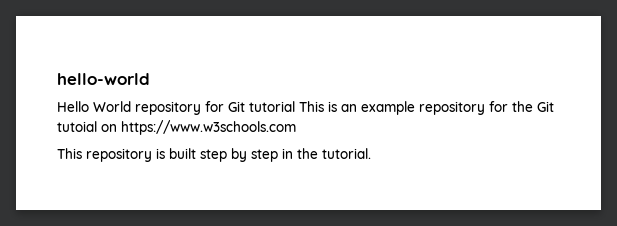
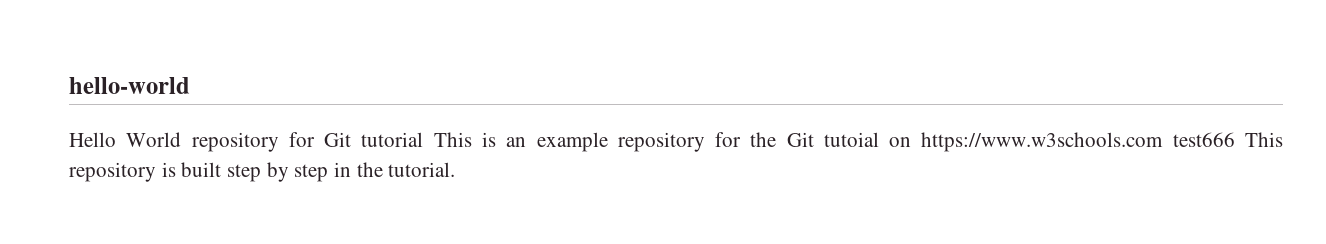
(296, 127) // -> [1172,132,1235,147] test666

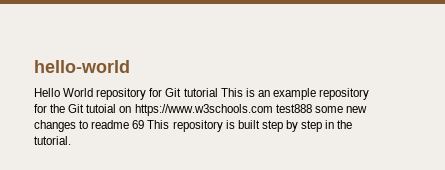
[1172,132,1235,147] test666 -> [275,104,367,113] [34,120,145,132] test888 some new changes to readme 69

